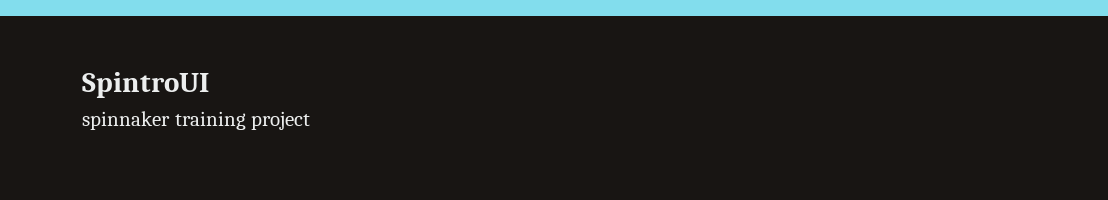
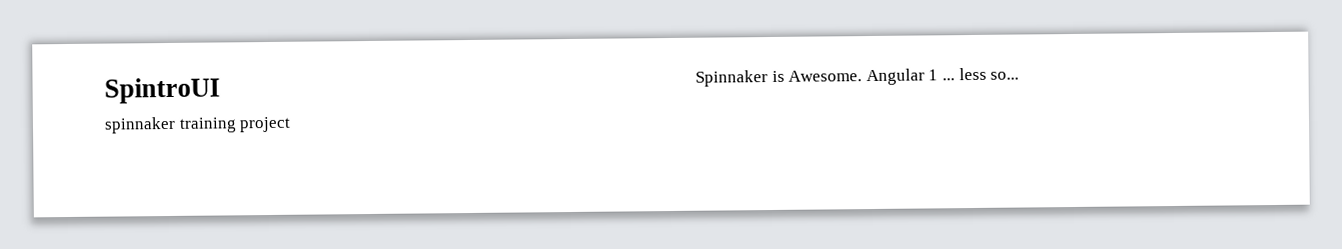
(311, 120) none -> [695,67,1020,87] // Spinnaker is Awesome. Angular 1 ... less so...

